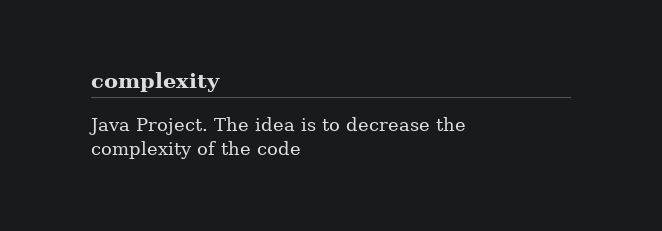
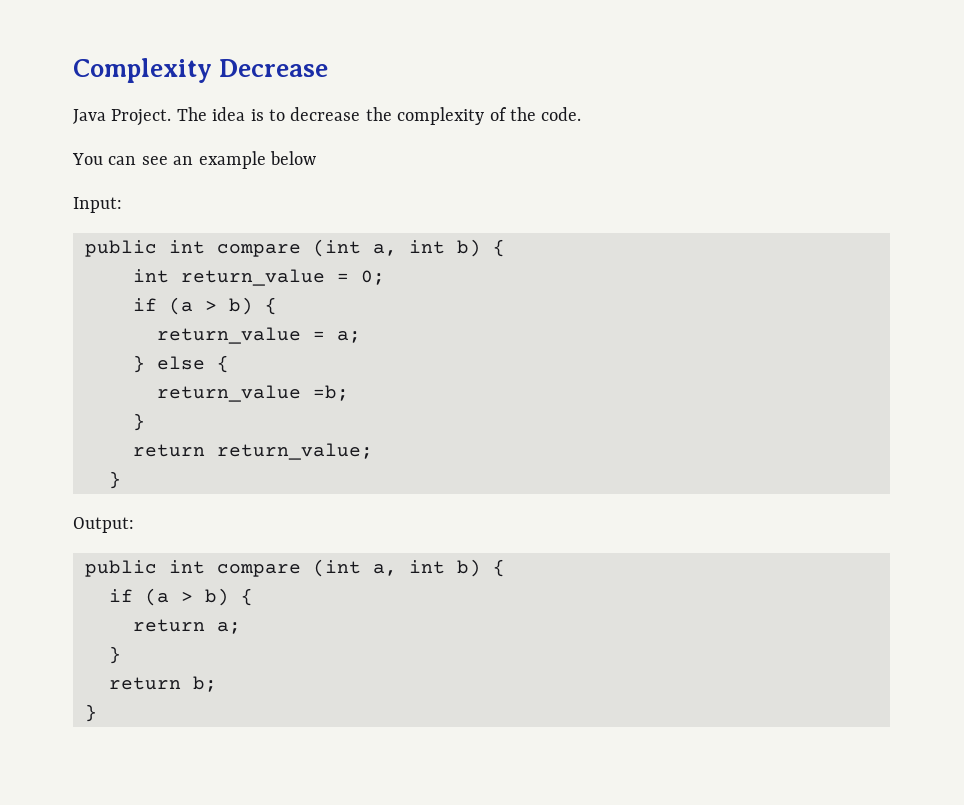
[91,72,220,92] complexity -> [73,58,329,83] Complexity Decrease
[257,141,301,155] code -> [541,107,582,121] [72,151,316,169] [73,197,122,213] [85,239,505,257] [133,269,385,286] [133,297,277,315] [157,327,361,344] [133,355,229,373] [157,385,349,402] [133,413,145,431] [133,443,373,460] [109,471,121,489] [73,517,134,533] [85,559,505,577] [109,588,253,606] [133,619,241,634] [109,646,121,664] [109,676,217,692] [85,704,97,722] code. // You can see an example below // Input: // public int compare (int a, int b) { // int return_value = 0; // if (a > b) { // return_value = a; // } else { // return_value =b; // } // return return_value; // } // Output: // public int compare (int a, int b) { // if (a > b) { // return a; // } // return b; // }

